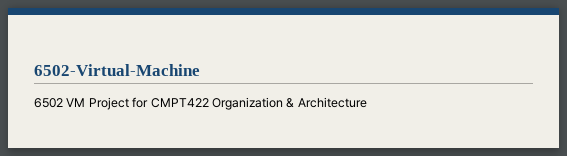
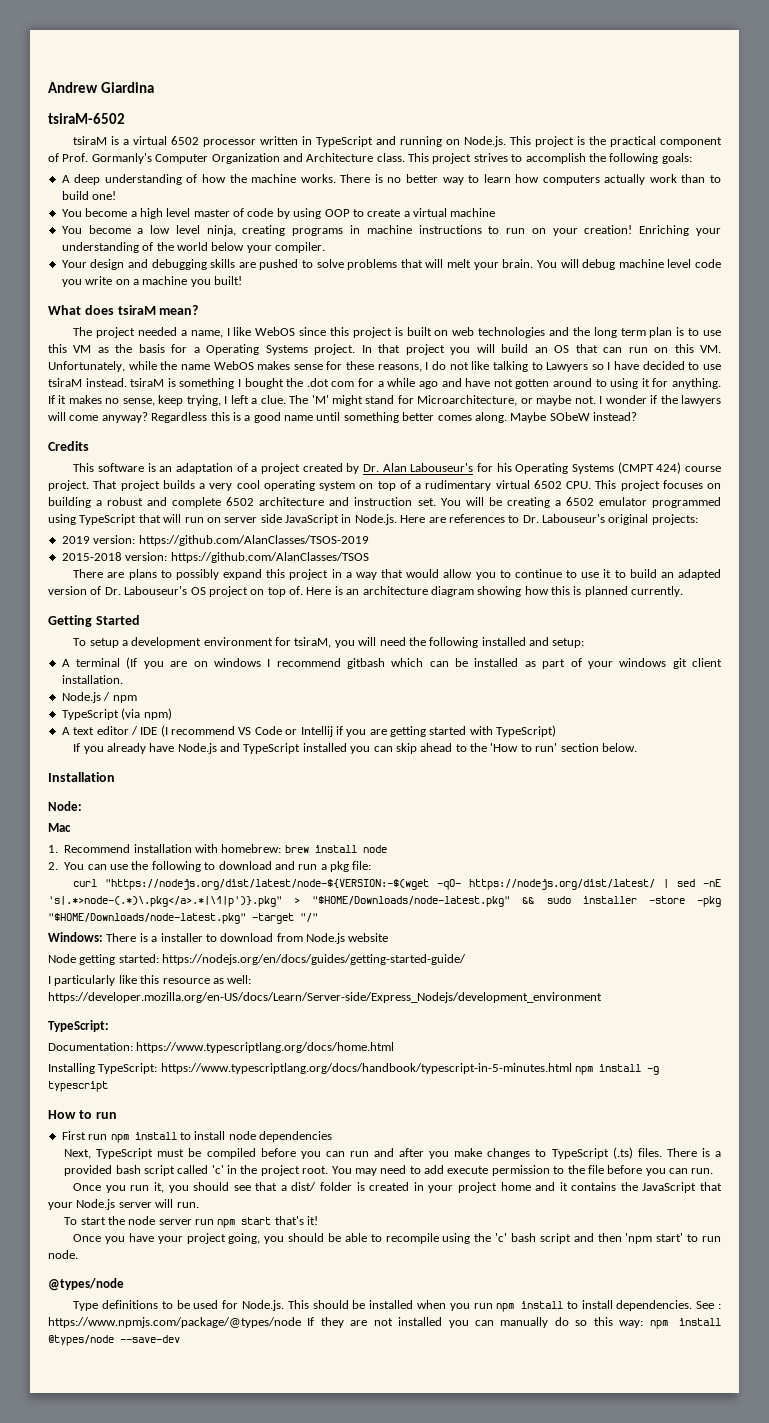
[34,64,200,76] [34,97,367,110] 6502-Virtual-Machine // 6502 VM Project for CMPT422 Organization & Architecture -> [48,82,154,93] [48,113,125,124] [73,136,722,147] [48,153,692,164] [61,174,721,185] [61,191,117,200] [61,208,496,219] [61,225,721,236] [61,242,325,253] [61,259,721,270] [61,276,242,287] [48,305,199,315] [73,327,722,338] [48,344,721,355] [48,361,721,372] [48,378,721,389] [48,395,722,406] [48,412,637,423] [48,441,89,451] [73,462,722,474] [48,480,721,491] [48,497,721,508] [48,514,698,525] [61,535,369,546] [61,552,369,563] [73,569,722,580] [48,586,684,597] [48,615,140,627] [73,637,585,648] [61,657,722,669] [61,675,123,684] [61,692,137,703] [61,708,172,720] [61,725,557,737] [73,743,637,754] [48,772,115,782] [48,801,82,811] [48,823,71,832] [48,844,387,853] [48,861,372,872] [73,879,722,890] [48,896,721,907] [48,913,318,924] [48,932,389,944] [48,954,467,965] [48,975,252,986] [48,992,602,1003] [48,1020,109,1032] [48,1042,395,1053] [48,1063,660,1075] [48,1081,108,1092] [48,1110,117,1119] [61,1131,332,1143] [64,1147,721,1159] [64,1165,714,1176] [73,1182,723,1193] [48,1199,199,1210] [64,1216,319,1228] [73,1233,721,1244] [48,1250,78,1259] [48,1278,124,1291] [73,1300,722,1312] [48,1317,722,1329] [48,1335,180,1346] Andrew Giardina // tsiraM-6502 // tsiraM is a virtual 6502 processor written in TypeScript and running on Node.js. This project is the practical component of Prof. Gormanly's Computer Organization and Architecture class. This project strives to accomplish the following goals: // A deep understanding of how the machine works. There is no better way to learn how computers actually work than to build one! // You become a high level master of code by using OOP to create a virtual machine // You become a low level ninja, creating programs in machine instructions to run on your creation! Enriching your understanding of the world below your compiler. // Your design and debugging skills are pushed to solve problems that will melt your brain. You will debug machine level code you write on a machine you built! // What does tsiraM mean? // The project needed a name, I like WebOS since this project is built on web technologies and the long term plan is to use this VM as the basis for a Operating Systems project. In that project you will build an OS that can run on this VM. Unfortunately, while the name WebOS makes sense for these reasons, I do not like talking to Lawyers so I have decided to use tsiraM instead. tsiraM is something I bought the .dot com for a while ago and have not gotten around to using it for anything. If it makes no sense, keep trying, I left a clue. The 'M' might stand for Microarchitecture, or maybe not. I wonder if the lawyers will come anyway? Regardless this is a good name until something better comes along. Maybe SObeW instead? // Credits // This software is an adaptation of a project created by Dr. Alan Labouseur's for his Operating Systems (CMPT 424) course project. That project builds a very cool operating system on top of a rudimentary virtual 6502 CPU. This project focuses on building a robust and complete 6502 architecture and instruction set. You will be creating a 6502 emulator programmed using TypeScript that will run on server side JavaScript in Node.js. Here are references to Dr. Labouseur's original projects: // 2019 version: https://github.com/AlanClasses/TSOS-2019 // 2015-2018 version: https://github.com/AlanClasses/TSOS // There are plans to possibly expand this project in a way that would allow you to continue to use it to build an adapted version of Dr. Labouseur's OS project on top of. Here is an architecture diagram showing how this is planned currently. // Getting Started // To setup a development environment for tsiraM, you will need the following installed and setup: // A terminal (If you are on windows I recommend gitbash which can be installed as part of your windows git client installation. // Node.js / npm // TypeScript (via npm) // A text editor / IDE (I recommend VS Code or Intellij if you are getting started with TypeScript) // If you already have Node.js and TypeScript installed you can skip ahead to the 'How to run' section below. // Installation // Node: // Mac // 1. Recommend installation with homebrew: brew install node // 2. You can use the following to download and run a pkg file: // curl "https://nodejs.org/dist/latest/node-${VERSION:-$(wget -qO- https://nodejs.org/dist/latest/ | sed -nE 's|.*>node-(.*)\.pkg</a>.*|\1|p')}.pkg" > "$HOME/Downloads/node-latest.pkg" && sudo installer -store -pkg "$HOME/Downloads/node-latest.pkg" -target "/" // Windows: There is a installer to download from Node.js website // Node getting started: https://nodejs.org/en/docs/guides/getting-started-guide/ // I particularly like this resource as well: https://developer.mozilla.org/en-US/docs/Learn/Server-side/Express_Nodejs/development_environment // TypeScript: // Documentation: https://www.typescriptlang.org/docs/home.html // Installing TypeScript: https://www.typescriptlang.org/docs/handbook/typescript-in-5-minutes.html npm install -g typescript // How to run // First run npm install to install node dependencies // Next, TypeScript must be compiled before you can run and after you make changes to TypeScript (.ts) files. There is a provided bash script called 'c' in the project root. You may need to add execute permission to the file before you can run. // Once you run it, you should see that a dist/ folder is created in your project home and it contains the JavaScript that your Node.js server will run. // To start the node server run npm start that's it! // Once you have your project going, you should be able to recompile using the 'c' bash script and then 'npm start' to run node. // @types/node // Type definitions to be used for Node.js. This should be installed when you run npm install to install dependencies. See : https://www.npmjs.com/package/@types/node If they are not installed you can manually do so this way: npm install @types/node --save-dev

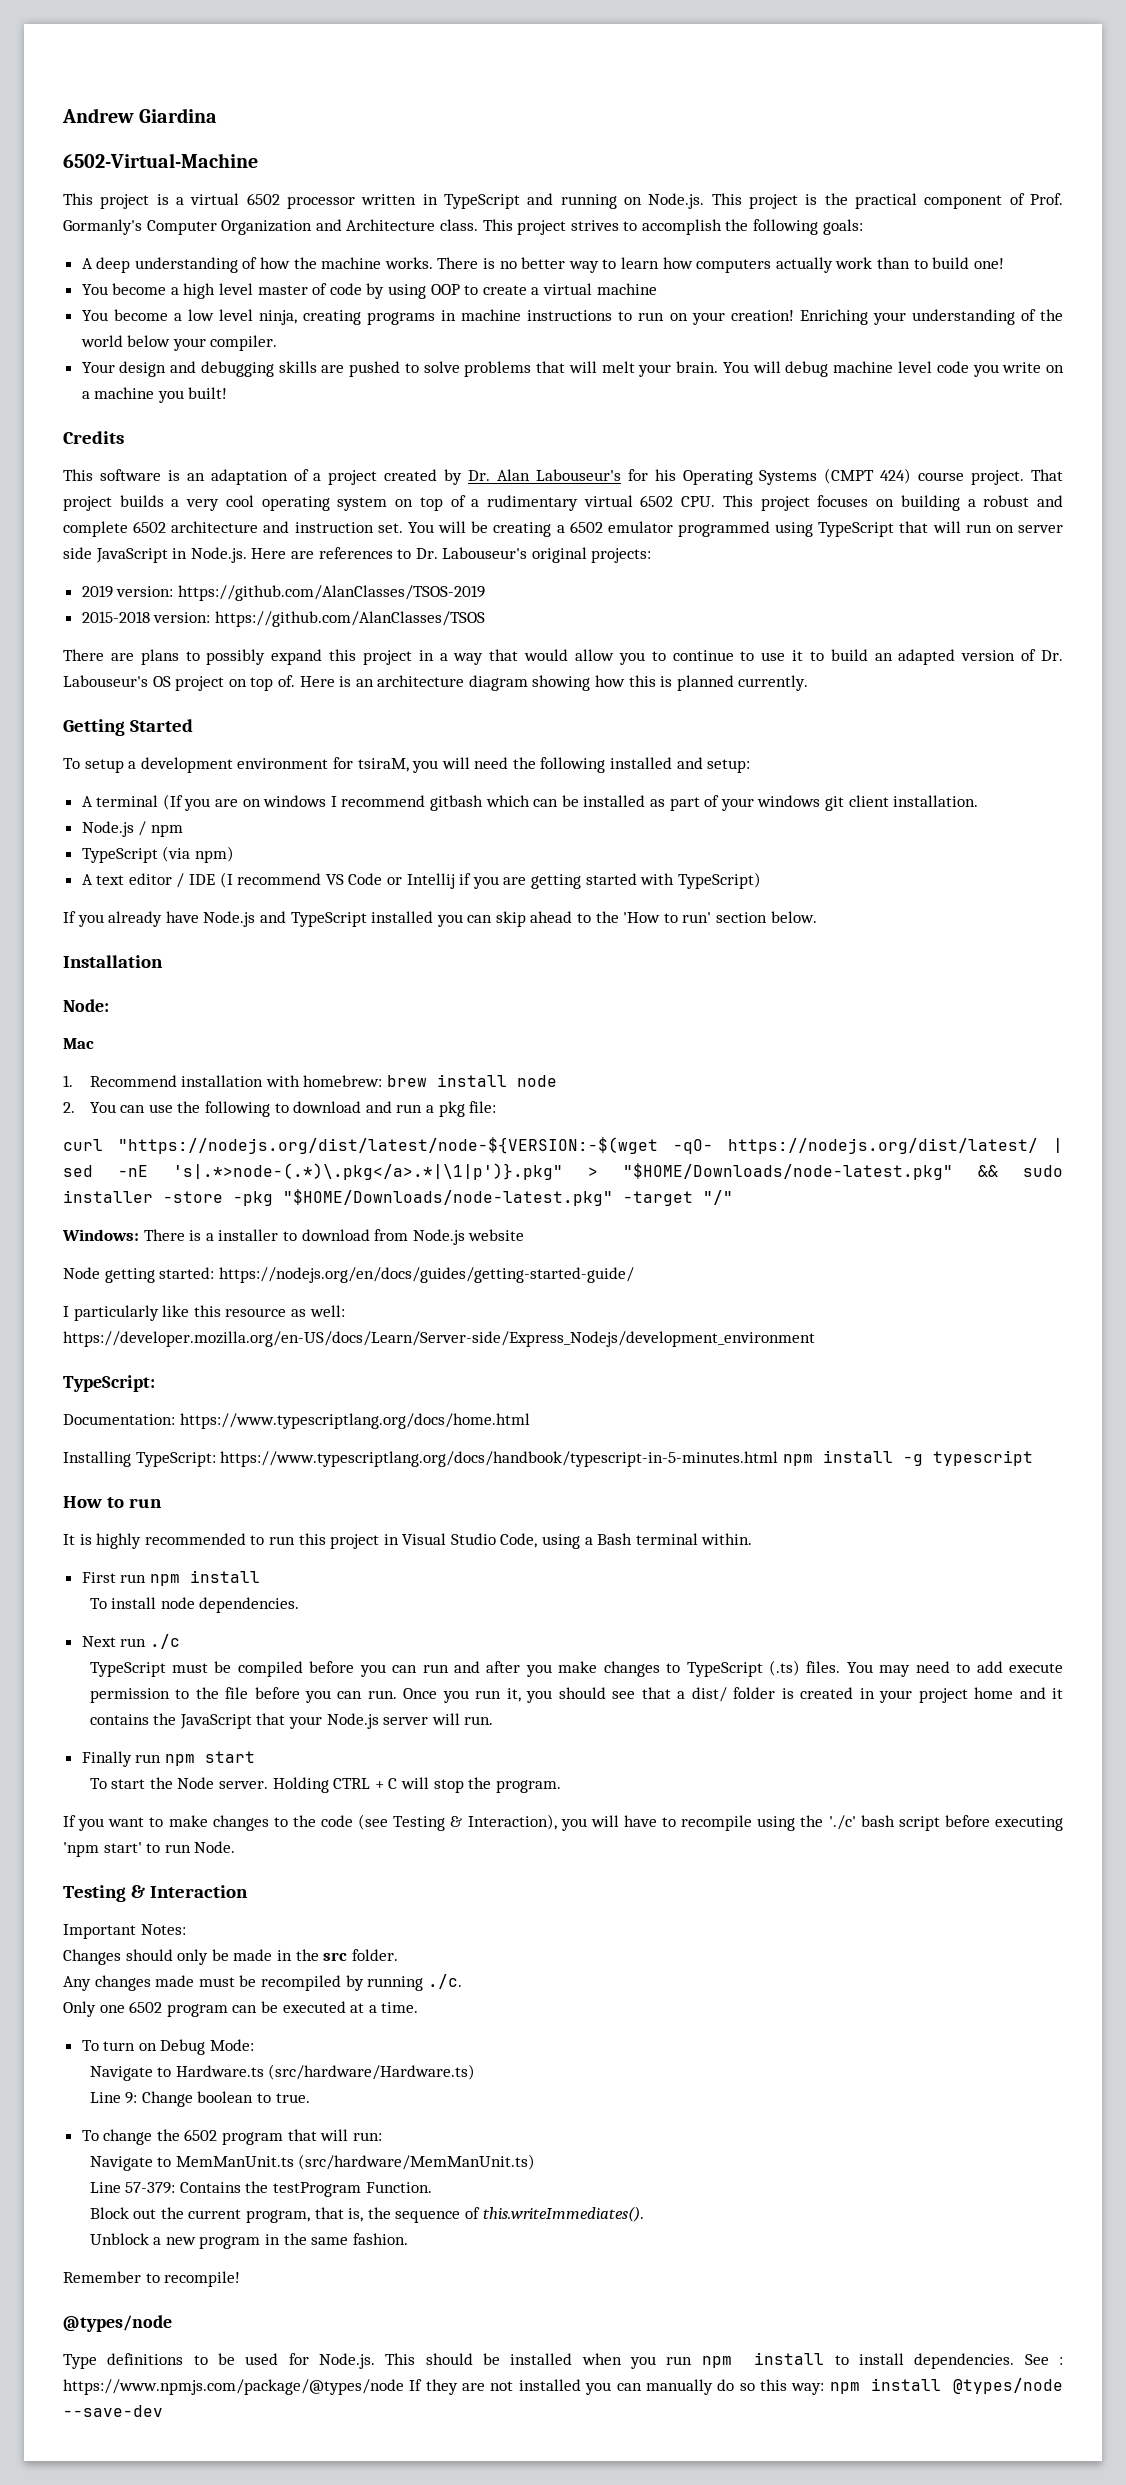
[48,113,125,124] [73,136,108,145] tsiraM-6502 // tsiraM -> [63,153,258,168] [63,193,150,209] 6502-Virtual-Machine // This project
[48,305,199,315] [73,327,722,338] [48,344,721,355] [48,361,721,372] [48,378,721,389] [48,395,722,406] [48,412,637,423] // What does tsiraM mean? // The project needed a name, I like WebOS since this project is built on web technologies and the long term plan is to use this VM as the basis for a Operating Systems project. In that project you will build an OS that can run on this VM. Unfortunately, while the name WebOS makes sense for these reasons, I do not like talking to Lawyers so I have decided to use tsiraM instead. tsiraM is something I bought the .dot com for a while ago and have not gotten around to using it for anything. If it makes no sense, keep trying, I left a clue. The 'M' might stand for Microarchitecture, or maybe not. I wonder if the lawyers will come anyway? Regardless this is a good name until something better comes along. Maybe SObeW instead? -> (228, 393) none
(117, 1115) none -> [63,1533,753,1549] // It is highly recommended to run this project in Visual Studio Code, using a Bash terminal within.
[179,1131,332,1142] [64,1149,92,1159] to install node dependencies // Next, -> [89,1597,300,1613] [81,1634,180,1649] // To install node dependencies. // Next run ./c //
[666,1148,721,1157] [64,1165,329,1176] There is a provided bash script called 'c' in the project root. -> (841, 1667) none
(714, 1171) // -> (397, 1694) none
(199, 1205) none -> [81,1751,255,1767] // Finally run npm start
[128,1216,319,1228] [73,1233,367,1244] node server run npm start that's it! // Once you have your project going, you should be able -> [177,1777,561,1793] [63,1814,657,1831] Node server. Holding CTRL + C will stop the program. // If you want to make changes to the code (see Testing & Interaction), you will have
[495,1233,622,1244] 'c' bash script and then -> [828,1815,1063,1831] './c' bash script before executing
[48,1250,78,1259] node. -> [194,1841,236,1853] [63,1885,248,1902] [63,1924,186,1939] [63,1949,398,1965] [63,1974,462,1991] [63,2001,419,2017] [81,2039,255,2055] [89,2064,476,2081] [89,2091,310,2107] [81,2129,382,2145] [89,2154,536,2171] [89,2181,432,2197] [89,2206,644,2223] [89,2233,408,2249] [63,2271,241,2287] Node. // Testing & Interaction // Important Notes: // Changes should only be made in the src folder. // Any changes made must be recompiled by running ./c. // Only one 6502 program can be executed at a time. // To turn on Debug Mode: // Navigate to Hardware.ts (src/hardware/Hardware.ts) // Line 9: Change boolean to true. // To change the 6502 program that will run: // Navigate to MemManUnit.ts (src/hardware/MemManUnit.ts) // Line 57-379: Contains the testProgram Function. // Block out the current program, that is, the sequence of this.writeImmediates(). // Unblock a new program in the same fashion. // Remember to recompile!

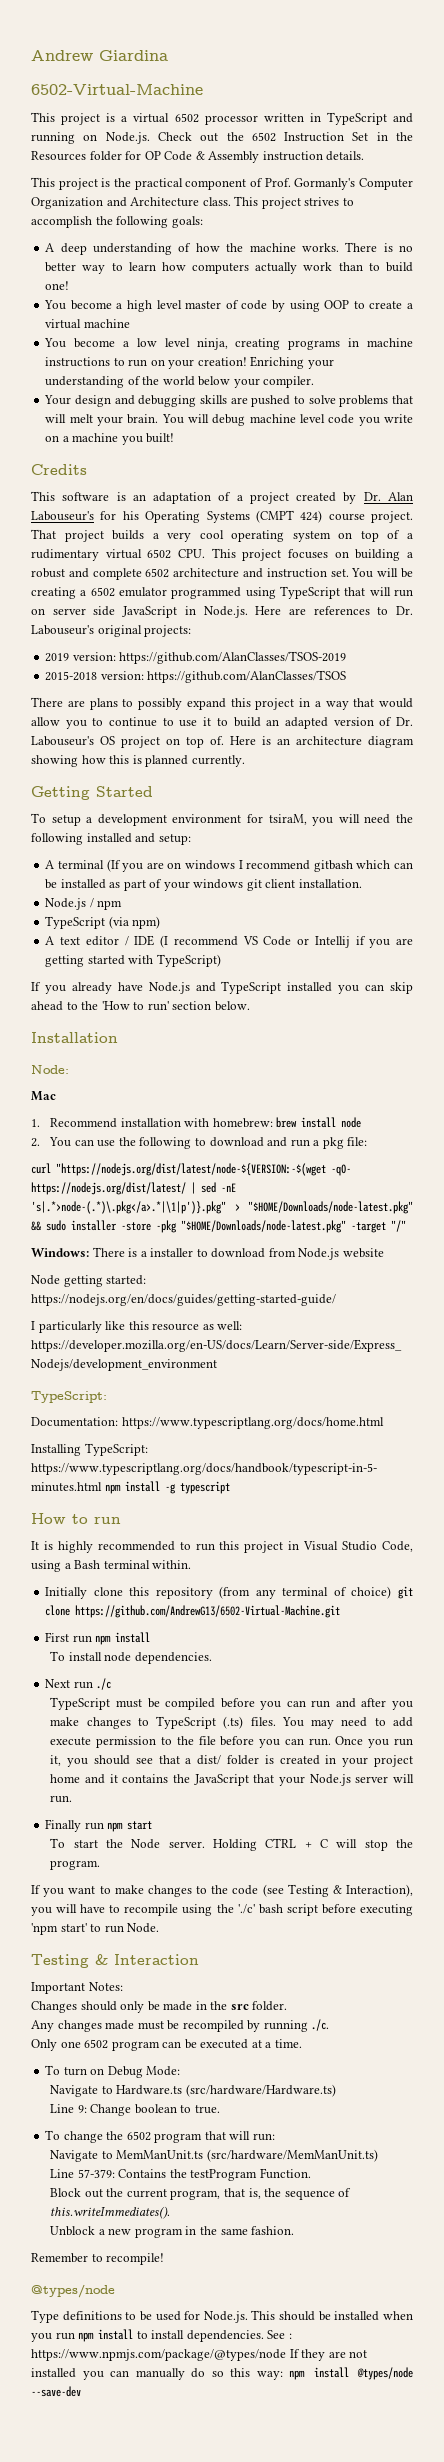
(705, 201) none -> [157,132,414,142] [31,151,365,163] Check out the 6502 Instruction Set in the Resources folder for OP Code & Assembly instruction details. //
(753, 1539) none -> [45,1586,413,1599] [45,1605,341,1618] // Initially clone this repository (from any terminal of choice) git clone https://github.com/AndrewG13/6502-Virtual-Machine.git

